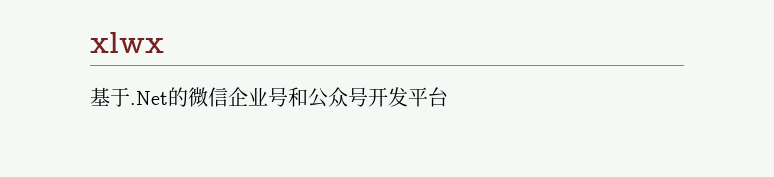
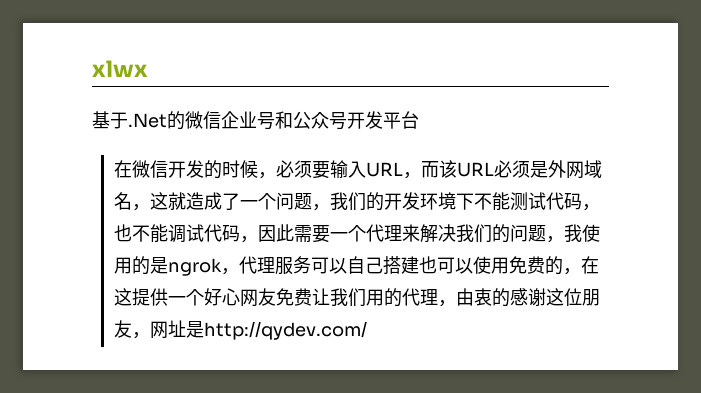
(448, 97) none -> [113,160,602,179] [113,192,600,211] [113,224,600,243] [113,256,599,276] [113,288,600,307] [113,320,367,340] // 在微信开发的时候，必须要输入URL，而该URL必须是外网域名，这就造成了一个问题，我们的开发环境下不能测试代码，也不能调试代码，因此需要一个代理来解决我们的问题，我使用的是ngrok，代理服务可以自己搭建也可以使用免费的，在这提供一个好心网友免费让我们用的代理，由衷的感谢这位朋友，网址是http://qydev.com/

